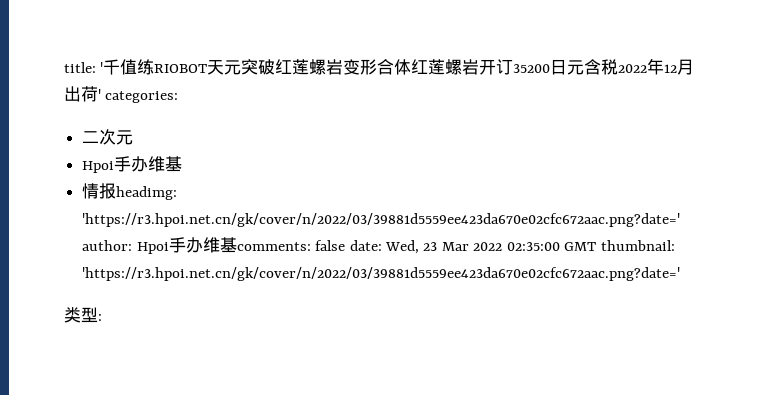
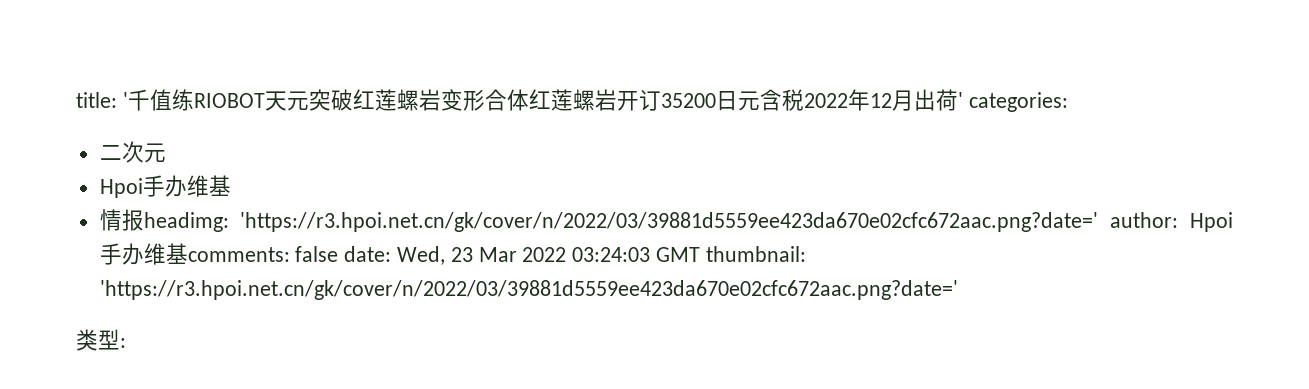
[506,242,560,251] 02:35:00 -> [572,247,651,262] 03:24:03

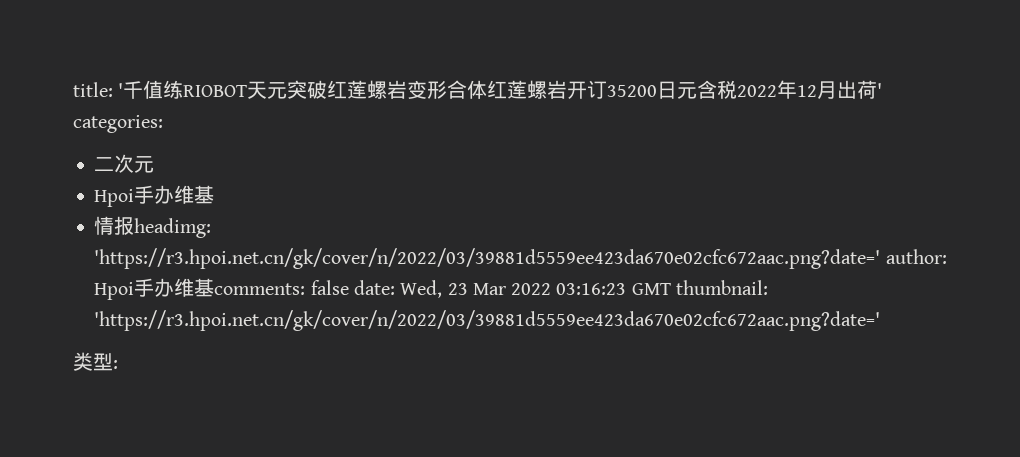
[572,247,651,262] 03:24:03 -> [556,283,627,295] 03:16:23

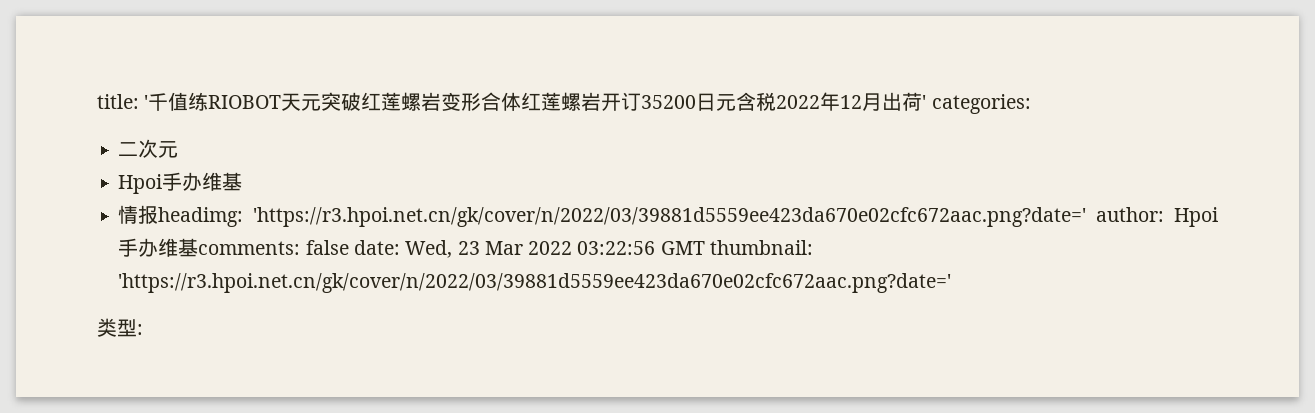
[556,283,627,295] 03:16:23 -> [577,241,656,255] 03:22:56

